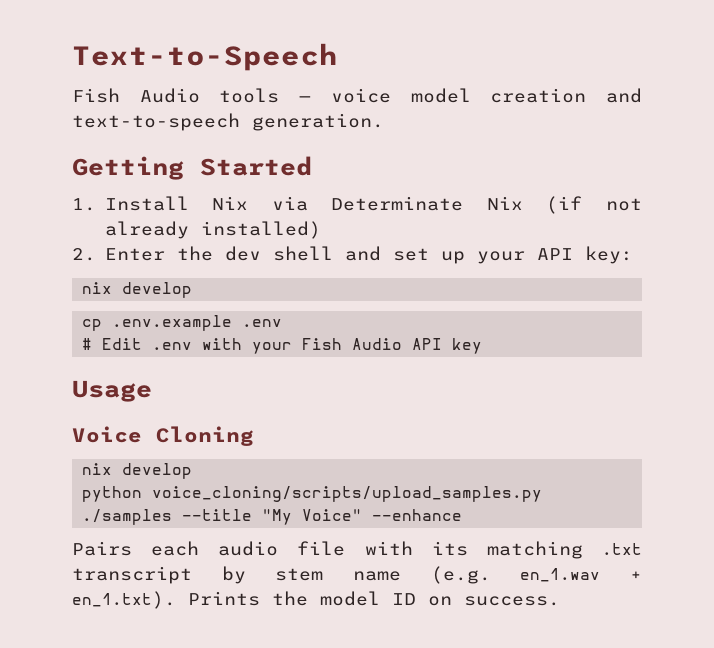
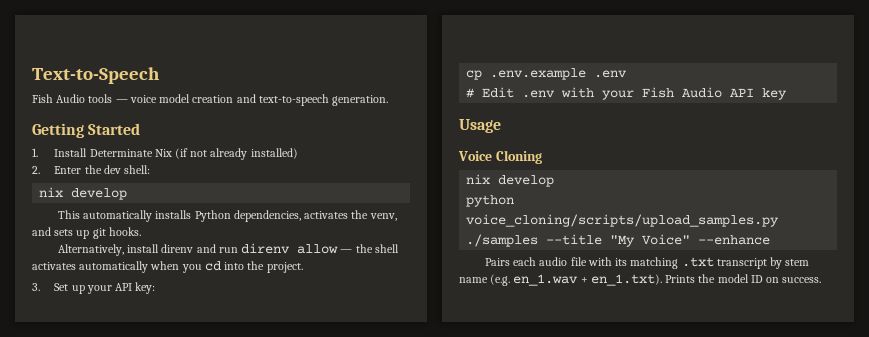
[212,196,308,211] Nix via -> (88, 152) none
[272,246,429,261] shell and set -> [123,165,150,174] [39,187,128,200] [57,210,397,222] [32,227,141,239] [57,243,399,256] [32,261,303,273] [32,283,69,291] shell: // nix develop // This automatically installs Python dependencies, activates the venv, and sets up git hooks. // Alternatively, install direnv and run direnv allow — the shell activates automatically when you cd into the project. // 3. Set
[82,282,193,298] // nix develop -> (156, 288) none

